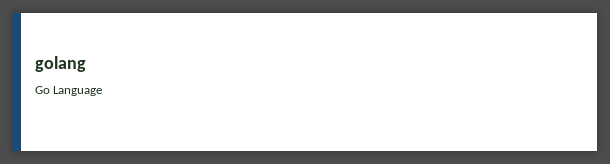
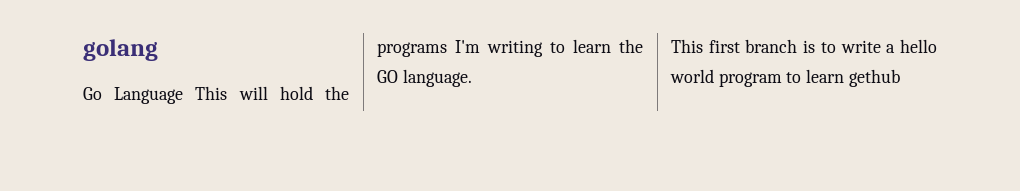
(103, 91) none -> [195,86,349,100] [377,39,643,57] [377,69,472,87] [671,39,937,53] [670,69,900,87] This will hold the programs I'm writing to learn the GO language. // This first branch is to write a hello world program to learn gethub

